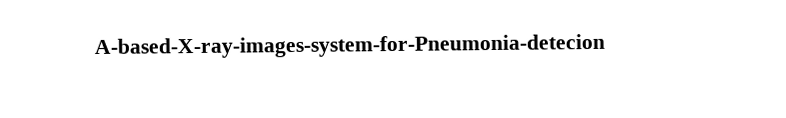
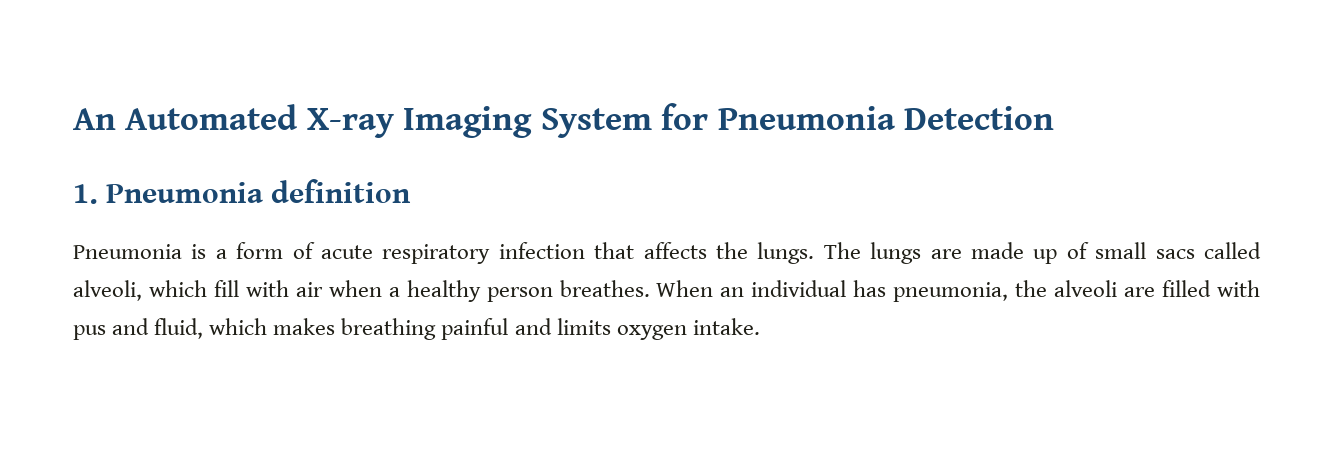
[94,33,605,60] A-based-X-ray-images-system-for-Pneumonia-detecion -> [73,103,1055,138] [73,179,412,204] [73,242,1261,264] [73,280,1261,302] [73,318,760,340] An Automated X-ray Imaging System for Pneumonia Detection // 1. Pneumonia definition // Pneumonia is a form of acute respiratory infection that affects the lungs. The lungs are made up of small sacs called alveoli, which fill with air when a healthy person breathes. When an individual has pneumonia, the alveoli are filled with pus and fluid, which makes breathing painful and limits oxygen intake.

